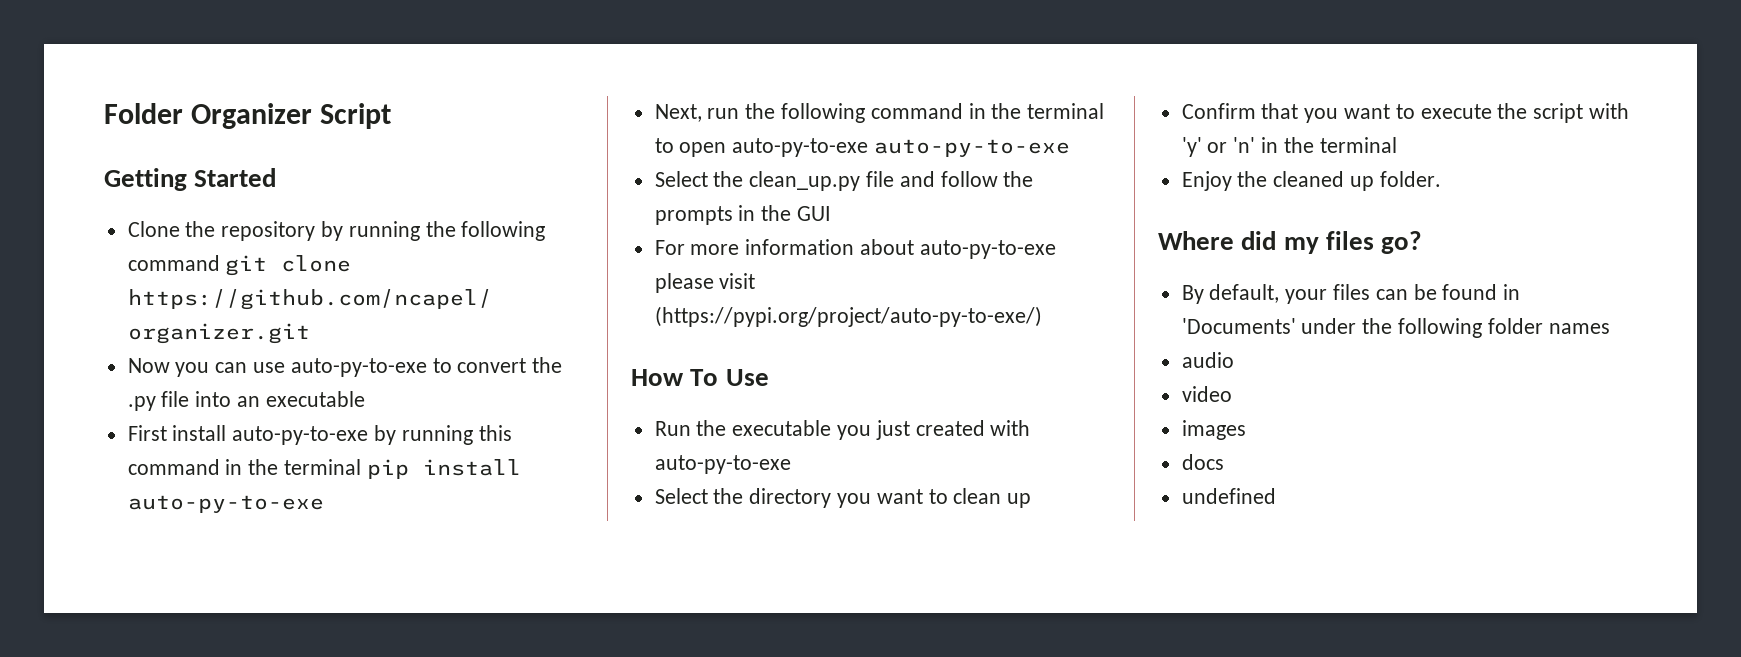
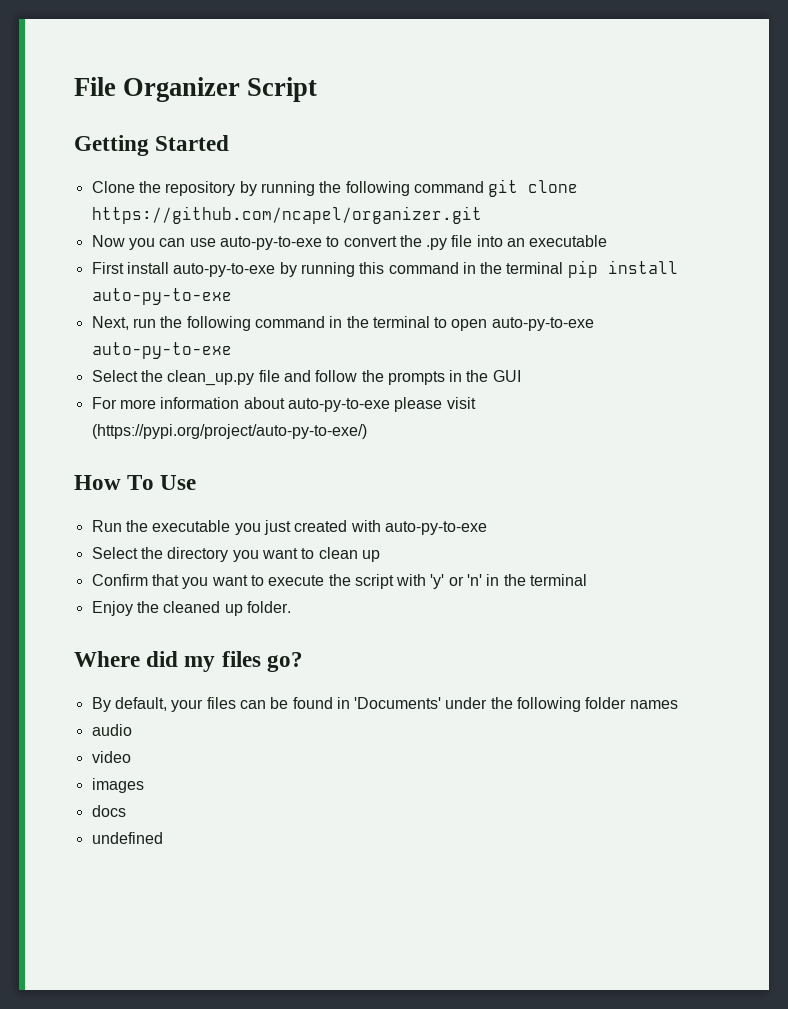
[104,103,183,124] Folder -> [74,77,116,96] File

